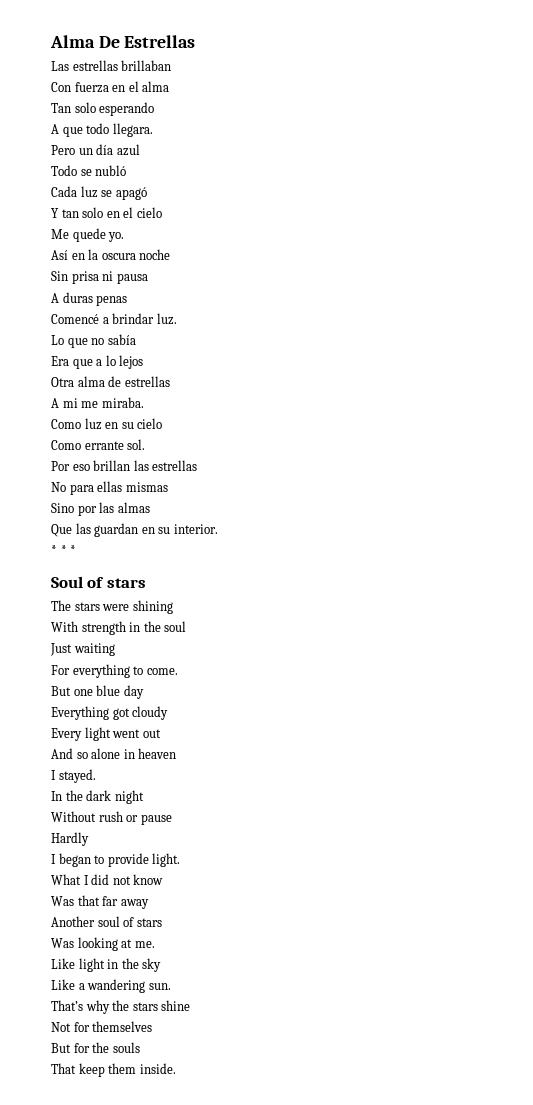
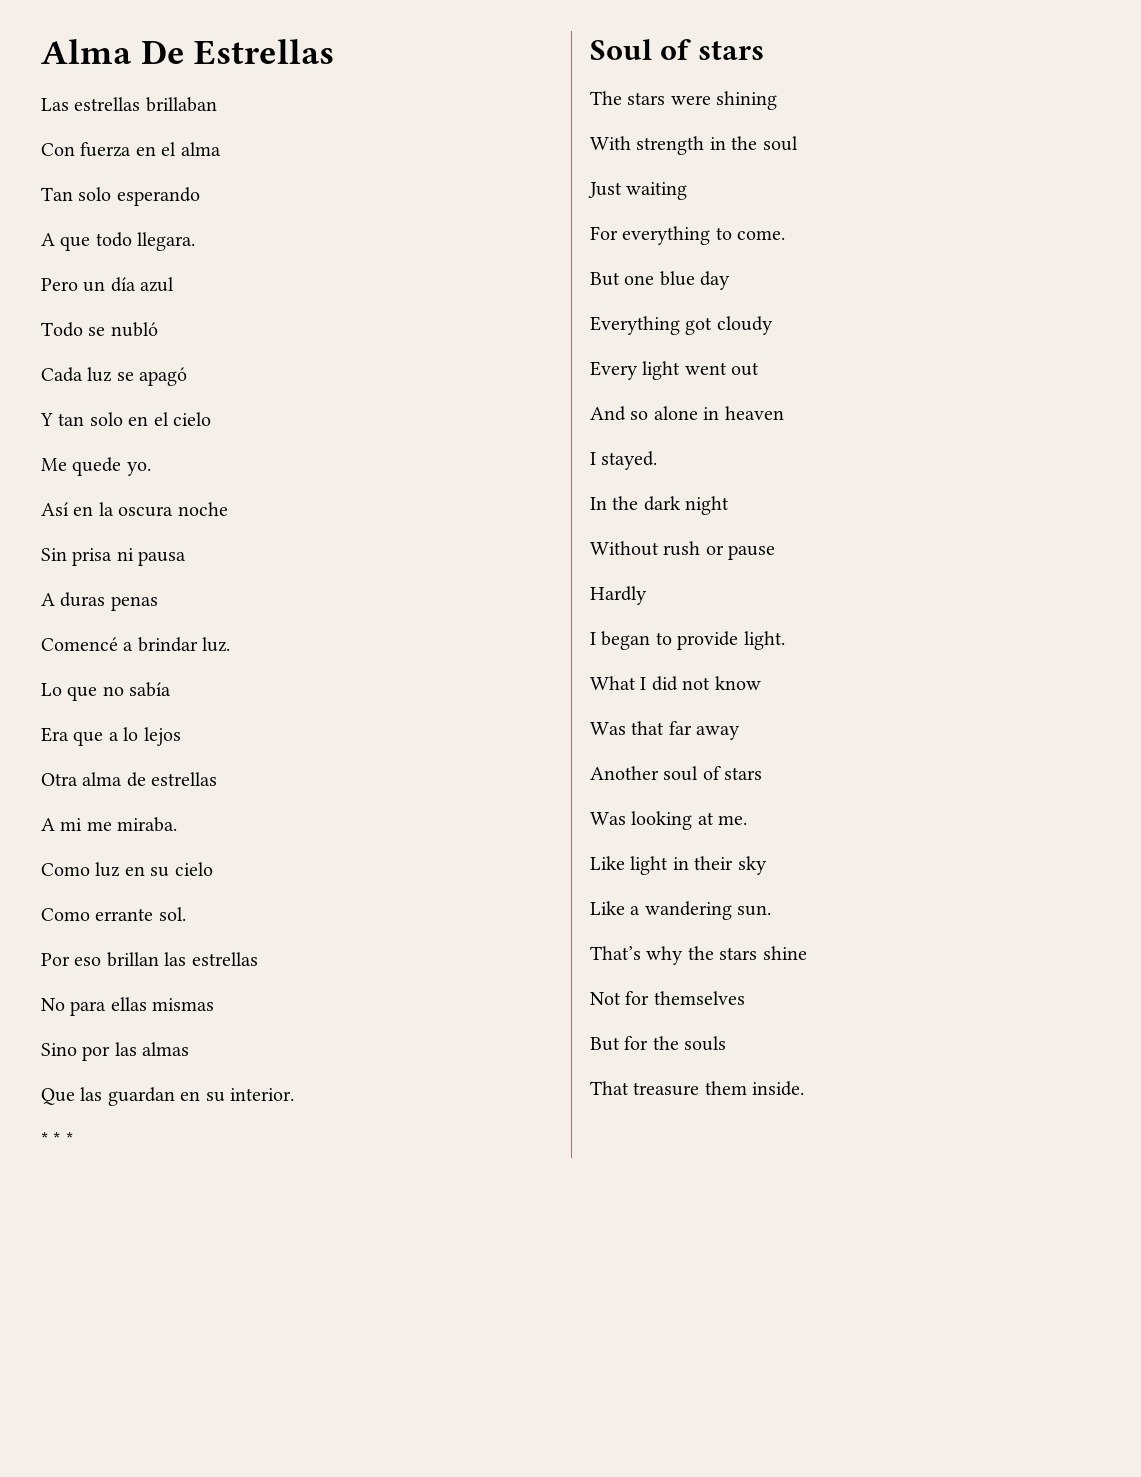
[121,958,139,969] the -> [694,856,734,870] their
[78,1063,105,1077] keep -> [633,1082,700,1096] treasure

